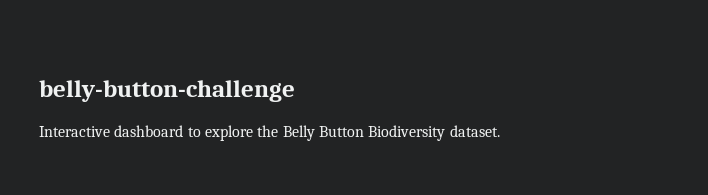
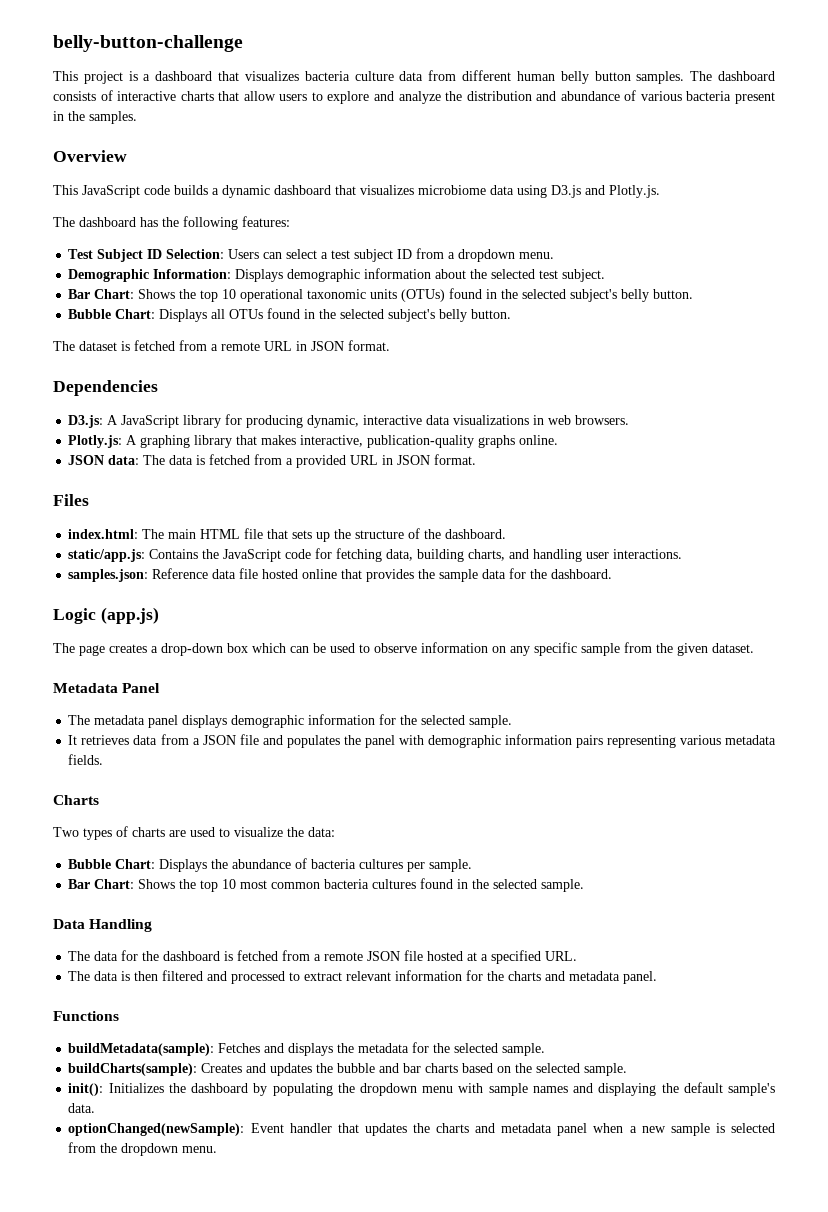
[39,125,500,141] Interactive dashboard to explore the Belly Button Biodiversity dataset. -> [53,70,776,84] [53,90,775,104] [53,111,137,124] [53,150,127,162] [53,185,660,198] [53,216,290,230] [68,248,555,262] [68,268,606,282] [68,288,694,302] [68,308,512,322] [53,340,390,351] [53,380,158,396] [68,414,630,428] [68,435,559,448] [68,454,477,468] [53,494,89,506] [68,528,507,542] [68,548,683,562] [68,568,613,582] [53,607,159,624] [53,642,754,656] [53,683,161,693] [68,714,513,728] [68,734,776,748] [68,754,104,765] [53,795,99,805] [53,826,335,840] [68,858,473,872] [68,878,585,892] [53,919,153,932] [68,950,578,964] [68,970,658,984] [53,1011,119,1021] [68,1042,546,1056] [68,1063,628,1076] [68,1082,776,1096] [68,1103,96,1113] [68,1123,776,1136] [68,1142,218,1156] This project is a dashboard that visualizes bacteria culture data from different human belly button samples. The dashboard consists of interactive charts that allow users to explore and analyze the distribution and abundance of various bacteria present in the samples. // Overview // This JavaScript code builds a dynamic dashboard that visualizes microbiome data using D3.js and Plotly.js. // The dashboard has the following features: // Test Subject ID Selection: Users can select a test subject ID from a dropdown menu. // Demographic Information: Displays demographic information about the selected test subject. // Bar Chart: Shows the top 10 operational taxonomic units (OTUs) found in the selected subject's belly button. // Bubble Chart: Displays all OTUs found in the selected subject's belly button. // The dataset is fetched from a remote URL in JSON format. // Dependencies // D3.js: A JavaScript library for producing dynamic, interactive data visualizations in web browsers. // Plotly.js: A graphing library that makes interactive, publication-quality graphs online. // JSON data: The data is fetched from a provided URL in JSON format. // Files // index.html: The main HTML file that sets up the structure of the dashboard. // static/app.js: Contains the JavaScript code for fetching data, building charts, and handling user interactions. // samples.json: Reference data file hosted online that provides the sample data for the dashboard. // Logic (app.js) // The page creates a drop-down box which can be used to observe information on any specific sample from the given dataset. // Metadata Panel // The metadata panel displays demographic information for the selected sample. // It retrieves data from a JSON file and populates the panel with demographic information pairs representing various metadata fields. // Charts // Two types of charts are used to visualize the data: // Bubble Chart: Displays the abundance of bacteria cultures per sample. // Bar Chart: Shows the top 10 most common bacteria cultures found in the selected sample. // Data Handling // The data for the dashboard is fetched from a remote JSON file hosted at a specified URL. // The data is then filtered and processed to extract relevant information for the charts and metadata panel. // Functions // buildMetadata(sample): Fetches and displays the metadata for the selected sample. // buildCharts(sample): Creates and updates the bubble and bar charts based on the selected sample. // init(): Initializes the dashboard by populating the dropdown menu with sample names and displaying the default sample's data. // optionChanged(newSample): Event handler that updates the charts and metadata panel when a new sample is selected from the dropdown menu.

